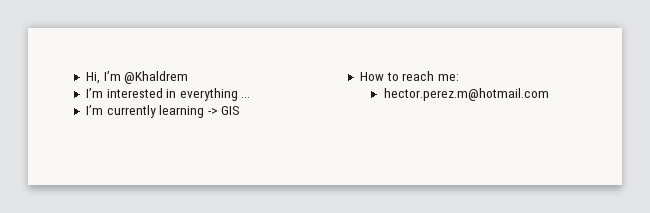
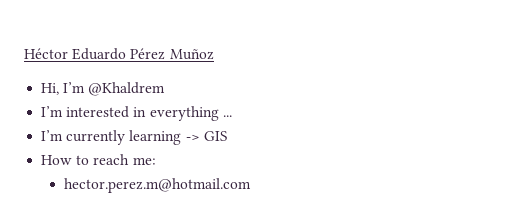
(85, 78) none -> [24,48,214,60] Héctor Eduardo Pérez Muñoz //

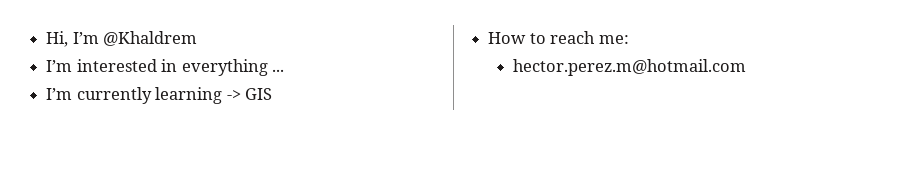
[24,48,214,60] Héctor Eduardo Pérez Muñoz // -> (46, 39) none

